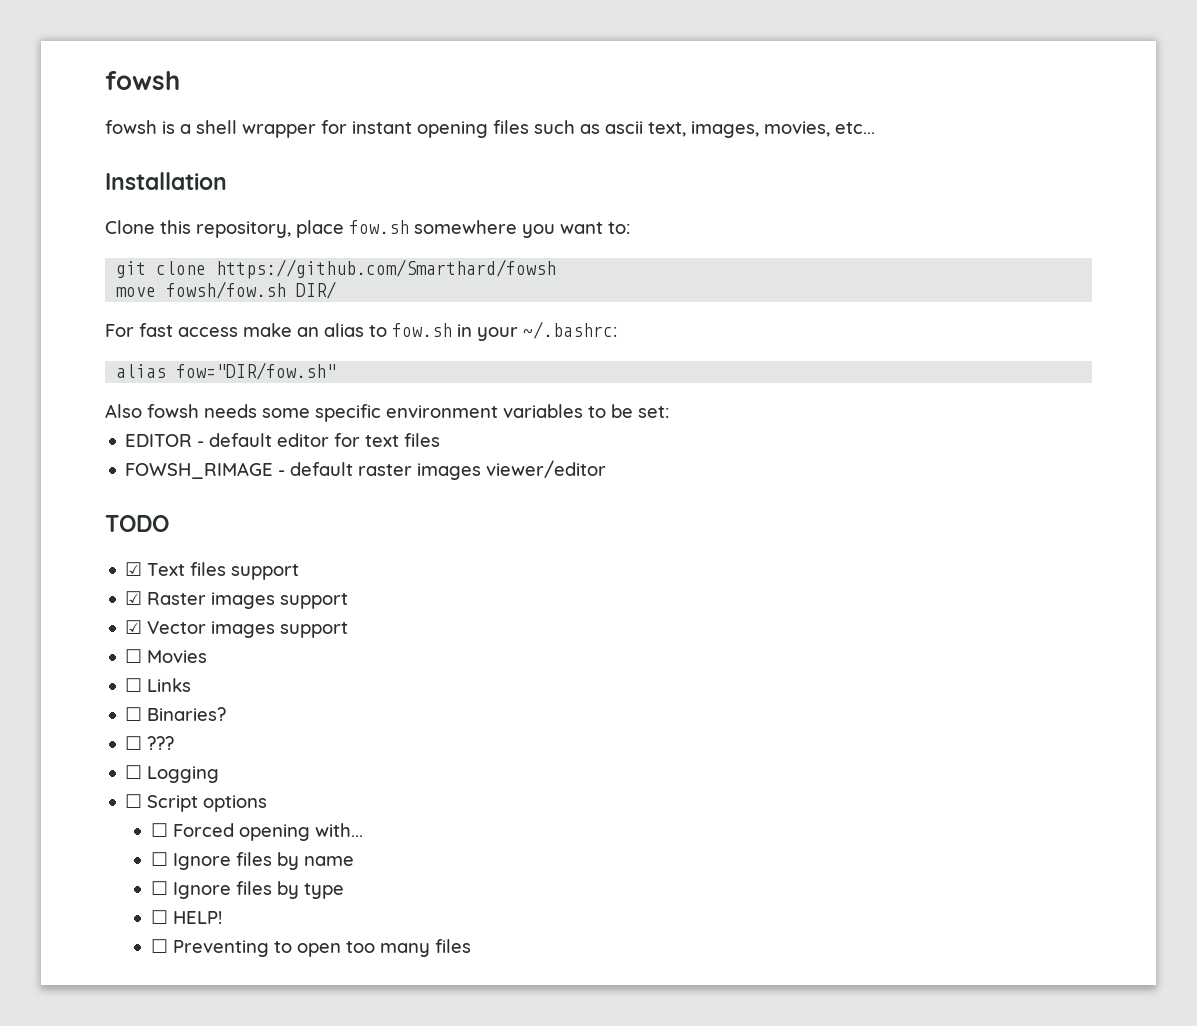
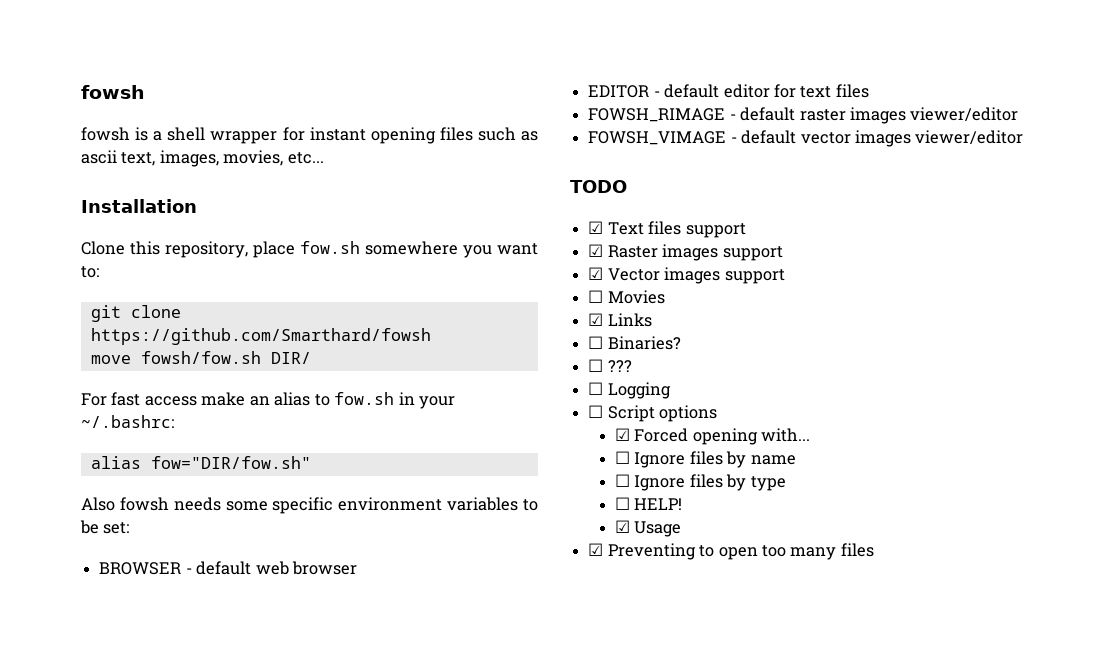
(669, 412) none -> [99,561,357,575] // BROWSER - default web browser
(607, 469) none -> [588,130,1024,147] // FOWSH_VIMAGE - default vector images viewer/editor
[125,678,143,692] ☐ -> [588,313,604,326] ☑
[150,823,168,837] ☐ -> [614,428,630,441] ☑
[150,939,168,953] ☐ -> [614,520,682,537] [588,543,604,556] ☑ Usage // ☑

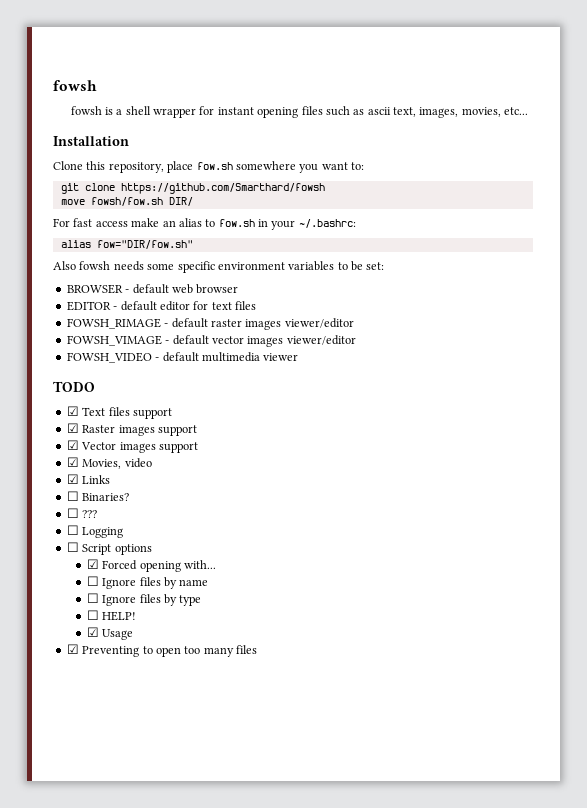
(1024, 137) none -> [66,352,299,363] // FOWSH_VIDEO - default multimedia viewer
[588,290,665,304] ☐ Movies -> [66,457,152,469] ☑ Movies, video

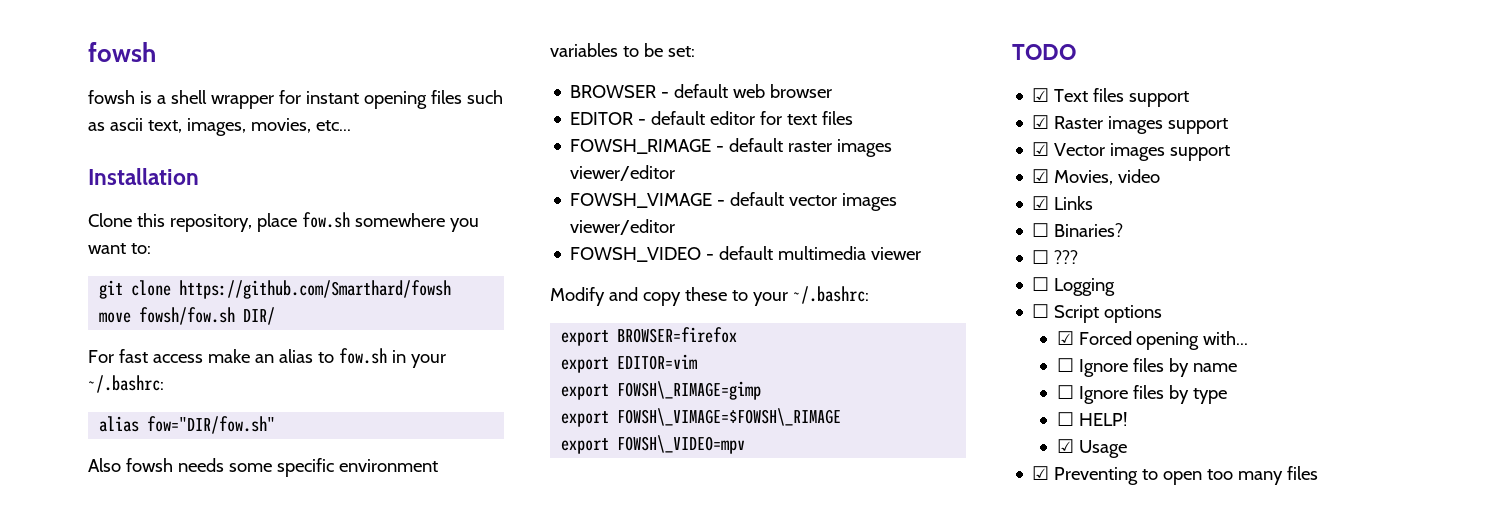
(299, 357) none -> [550,286,869,306] [561,327,738,346] [561,354,698,373] [561,381,762,400] [561,408,842,427] [561,435,746,454] // Modify and copy these to your ~/.bashrc: // export BROWSER=firefox // export EDITOR=vim // export FOWSH\_RIMAGE=gimp // export FOWSH\_VIMAGE=$FOWSH\_RIMAGE // export FOWSH\_VIDEO=mpv

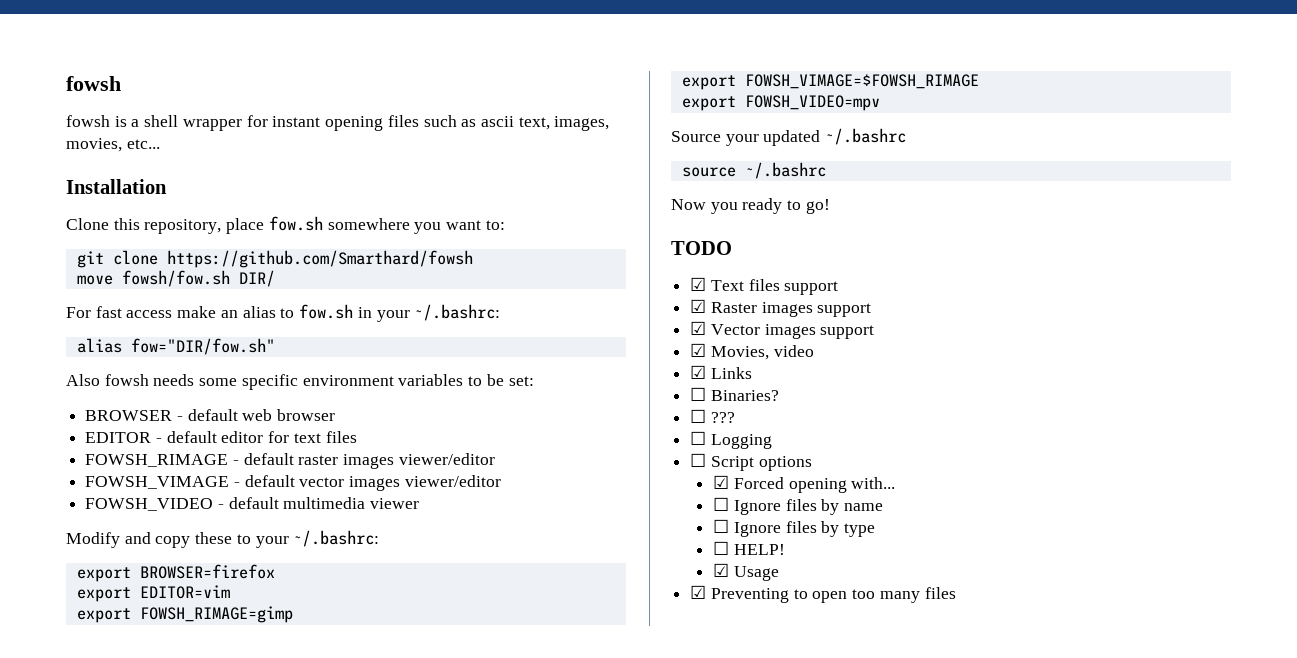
[617,381,762,400] [561,408,842,427] [561,435,746,454] FOWSH\_RIMAGE=gimp // export FOWSH\_VIMAGE=$FOWSH\_RIMAGE // export FOWSH\_VIDEO=mpv -> [139,606,293,623] [681,74,979,90] [681,95,880,111] [671,128,907,146] [681,162,826,179] [671,198,830,214] FOWSH_RIMAGE=gimp // export FOWSH_VIMAGE=$FOWSH_RIMAGE // export FOWSH_VIDEO=mpv // Source your updated ~/.bashrc // source ~/.bashrc // Now you ready to go!

